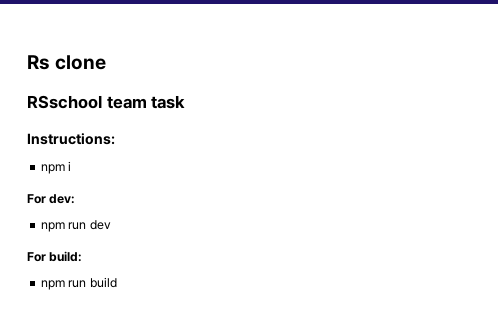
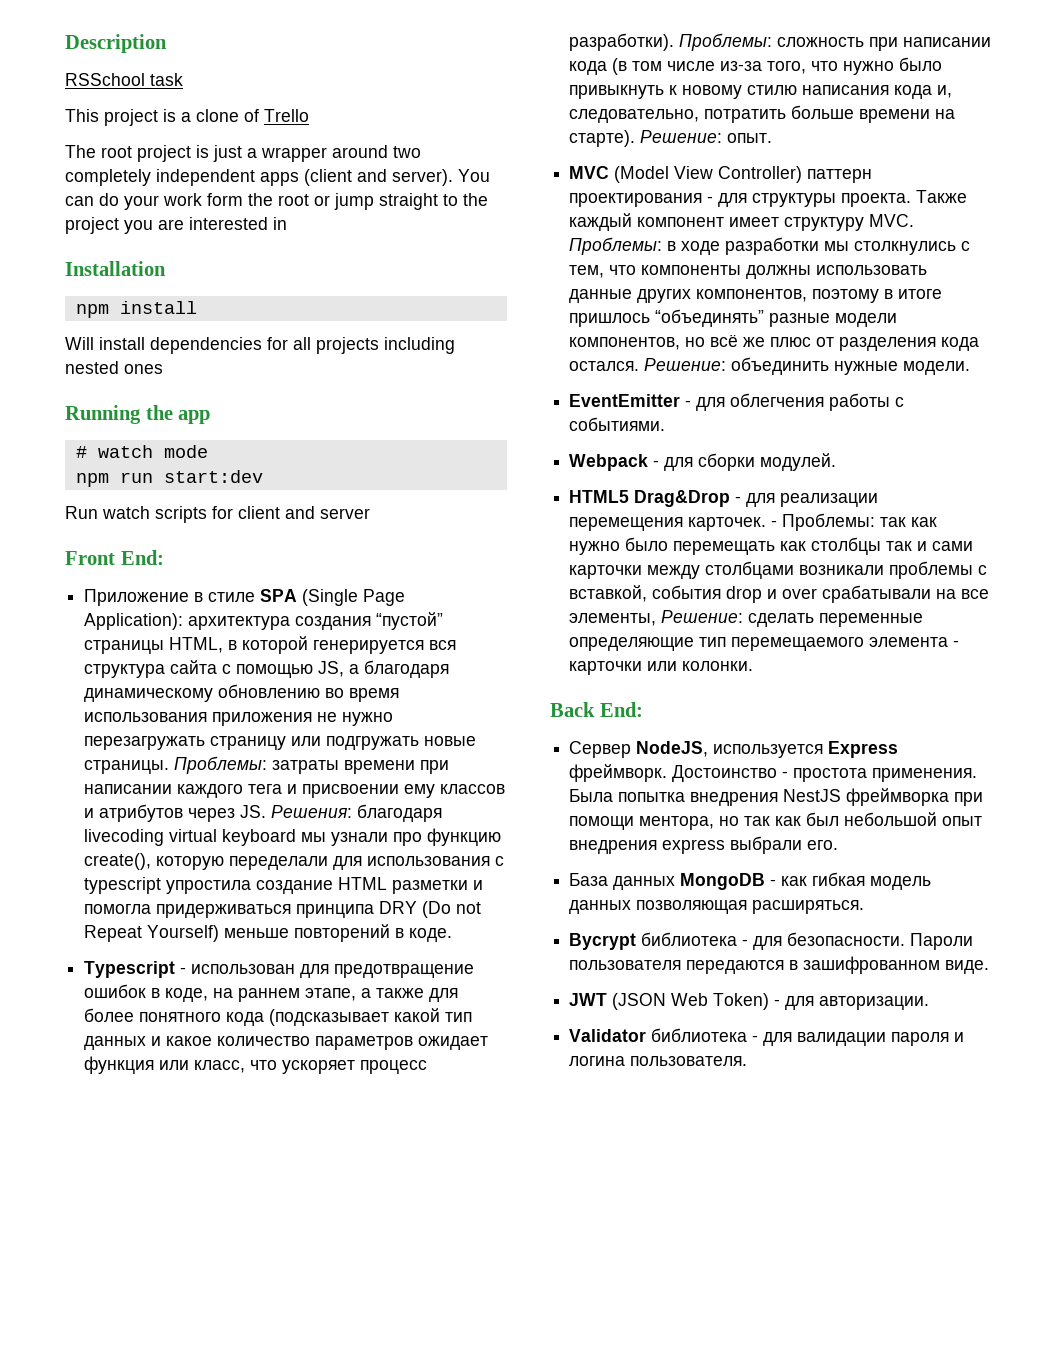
[27,55,107,70] [27,95,186,109] [27,133,115,145] [40,161,72,174] [27,194,76,204] [40,220,111,232] [27,251,83,262] [40,277,117,290] Rs clone // RSschool team task // Instructions: // npm i // For dev: // npm run dev // For build: // npm run build -> [65,34,167,53] [65,73,183,86] [65,109,309,126] [65,145,421,162] [65,169,490,186] [65,193,488,210] [65,217,287,234] [65,261,166,276] [75,301,197,318] [65,337,455,354] [65,361,163,374] [65,405,211,424] [75,445,208,458] [75,470,263,487] [65,506,370,523] [65,550,164,565] [84,589,406,606] [84,612,444,630] [84,636,457,654] [84,660,450,678] [84,684,400,702] [84,712,394,726] [84,736,477,750] [84,756,450,774] [84,784,506,798] [84,804,443,822] [84,828,502,846] [84,853,505,870] [84,877,484,894] [84,901,482,918] [84,924,453,942] [84,961,475,978] [84,984,459,1002] [84,1008,473,1026] [84,1036,489,1050] [84,1056,428,1074] [569,33,992,51] [569,57,943,75] [569,85,953,99] [569,105,956,123] [569,130,773,147] [569,166,873,183] [569,190,968,207] [569,213,915,231] [569,237,971,255] [569,265,928,279] [569,289,943,303] [569,309,898,327] [569,334,980,351] [569,357,971,375] [569,393,905,411] [569,417,666,431] [569,453,837,471] [569,490,879,507] [569,513,938,531] [569,537,974,555] [569,561,988,579] [569,585,990,603] [569,610,924,627] [569,637,960,651] [569,661,754,675] [550,702,643,717] [569,741,899,758] [569,764,978,782] [569,788,984,806] [569,812,983,830] [569,836,839,854] [569,872,932,890] [569,900,865,914] [569,932,974,950] [569,956,990,974] [569,993,930,1010] [569,1028,965,1046] [569,1056,748,1066] Description // RSSchool task // This project is a clone of Trello // The root project is just a wrapper around two completely independent apps (client and server). You can do your work form the root or jump straight to the project you are interested in // Installation // npm install // Will install dependencies for all projects including nested ones // Running the app // # watch mode // npm run start:dev // Run watch scripts for client and server // Front End: // Приложение в стиле SPA (Single Page Application): архитектура создания “пустой” страницы HTML, в которой генерируется вся структура сайта с помощью JS, а благодаря динамическому обновлению во время использования приложения не нужно перезагружать страницу или подгружать новые страницы. Проблемы: затраты времени при написании каждого тега и присвоении ему классов и атрибутов через JS. Решения: благодаря livecoding virtual keyboard мы узнали про функцию create(), которую переделали для использования с typescript упростила создание HTML разметки и помогла придерживаться принципа DRY (Do not Repeat Yourself) меньше повторений в коде. // Typescript - использован для предотвращение ошибок в коде, на раннем этапе, а также для более понятного кода (подсказывает какой тип данных и какое количество параметров ожидает функция или класс, что ускоряет процесс разработки). Проблемы: сложность при написании кода (в том числе из-за того, что нужно было привыкнуть к новому стилю написания кода и, следовательно, потратить больше времени на старте). Решение: опыт. // MVC (Model View Controller) паттерн проектирования - для структуры проекта. Также каждый компонент имеет структуру MVC. Проблемы: в ходе разработки мы столкнулись с тем, что компоненты должны использовать данные других компонентов, поэтому в итоге пришлось “объединять” разные модели компонентов, но всё же плюс от разделения кода остался. Решение: объединить нужные модели. // EventEmitter - для облегчения работы с событиями. // Webpack - для сборки модулей. // HTML5 Drag&Drop - для реализации перемещения карточек. - Проблемы: так как нужно было перемещать как столбцы так и сами карточки между столбцами возникали проблемы с вставкой, события drop и over срабатывали на все элементы, Решение: сделать переменные определяющие тип перемещаемого элемента - карточки или колонки. // Back End: // Сервер NodeJS, используется Express фреймворк. Достоинство - простота применения. Была попытка внедрения NestJS фреймворка при помощи ментора, но так как был небольшой опыт внедрения express выбрали его. // База данных MongoDB - как гибкая модель данных позволяющая расширяться. // Bycrypt библиотека - для безопасности. Пароли пользователя передаются в зашифрованном виде. // JWT (JSON Web Token) - для авторизации. // Validator библиотека - для валидации пароля и логина пользователя.

